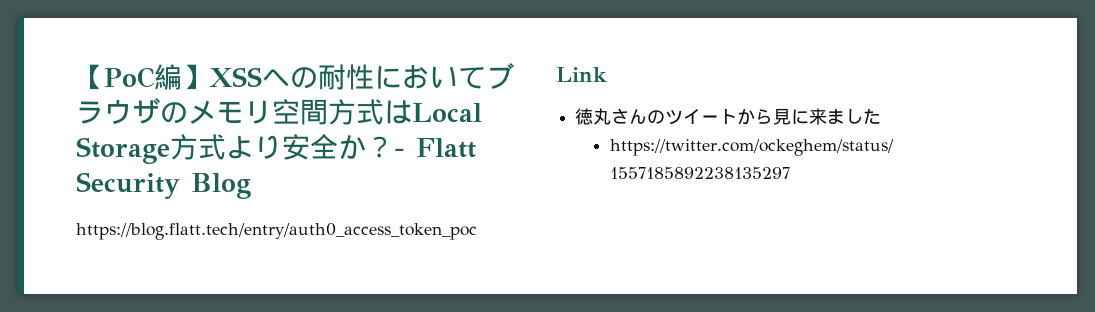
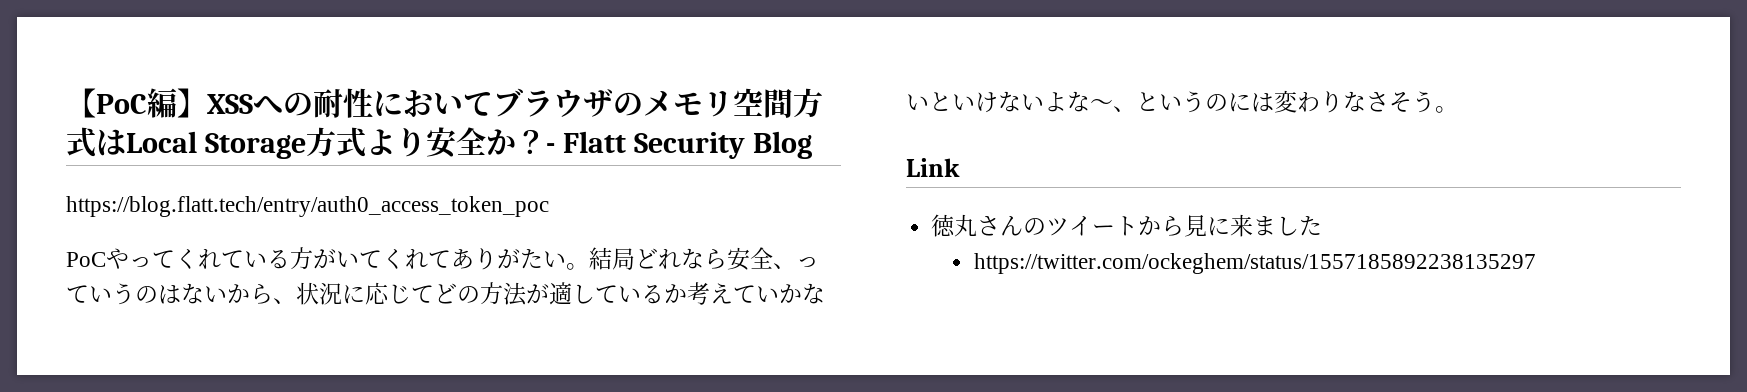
(477, 231) none -> [66,247,819,271] [66,282,825,306] [906,90,1458,113] // PoCやってくれている方がいてくれてありがたい。結局どれなら安全、っていうのはないから、状況に応じてどの方法が適しているか考えていかないといけないよな〜、というのには変わりなさそう。

